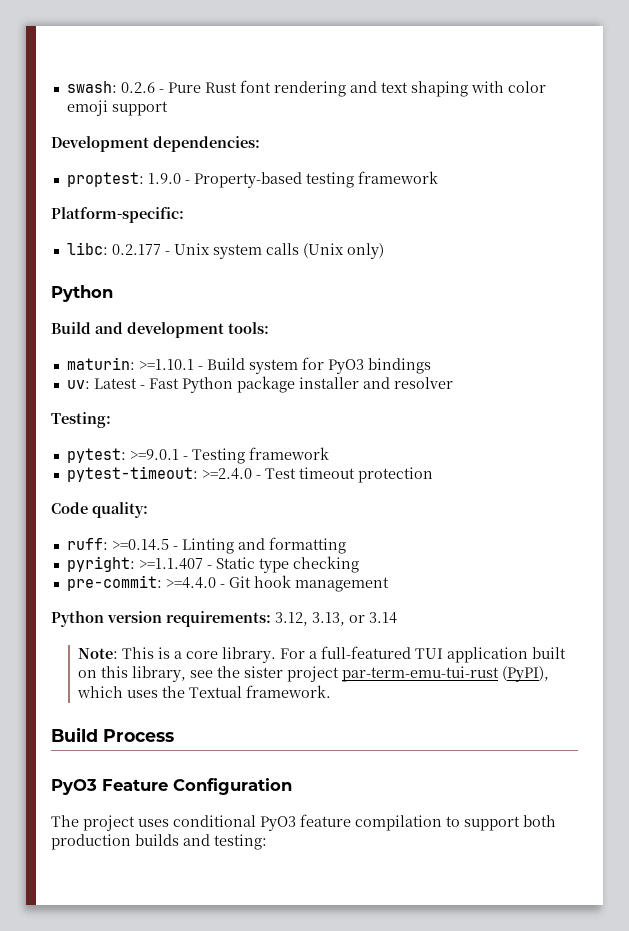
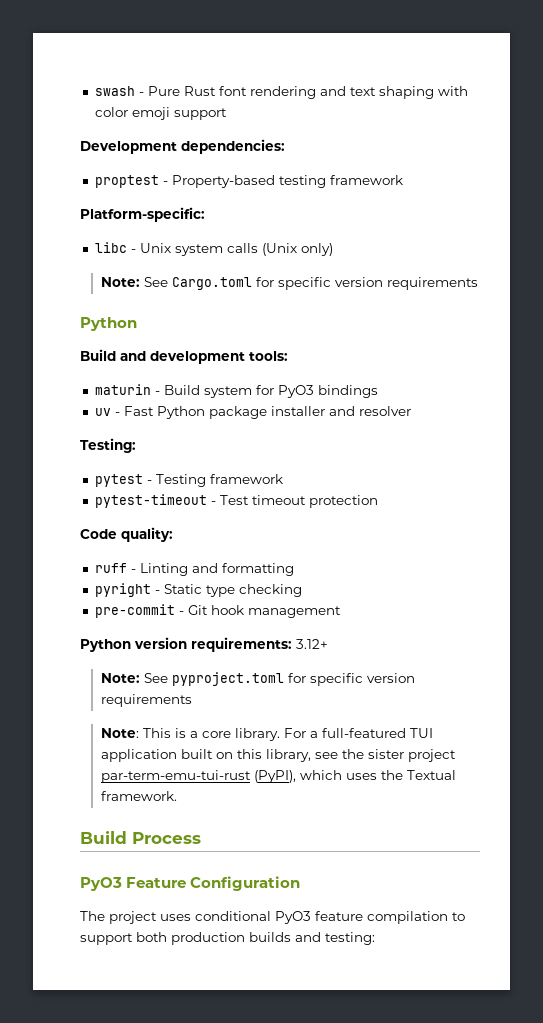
[66,81,155,93] swash: 0.2.6 -> [94,86,135,96] swash
[66,172,181,187] proptest: 1.9.0 -> [94,175,159,188] proptest
[66,242,161,255] libc: 0.2.177 -> [94,242,127,253] libc
(384, 251) none -> [100,277,478,290] // Note: See Cargo.toml for specific version requirements
[66,357,194,370] maturin: >=1.10.1 -> [94,384,151,395] maturin
[66,378,137,389] uv: Latest -> [94,408,111,416] uv
[66,448,179,463] pytest: >=9.0.1 -> [94,474,143,487] pytest
[66,466,252,482] pytest-timeout: >=2.4.0 -> [94,494,207,508] pytest-timeout
[66,538,169,551] ruff: >=0.14.5 -> [94,563,127,573] ruff
[66,556,203,572] pyright: >=1.1.407 -> [94,583,151,597] pyright
[66,575,216,591] pre-commit: >=4.4.0 -> [94,604,175,618] pre-commit
[275,612,397,626] 3.12, 3.13, or 3.14 -> [296,639,328,649] [100,672,415,686] [100,694,192,707] 3.12+ // Note: See pyproject.toml for specific version requirements

